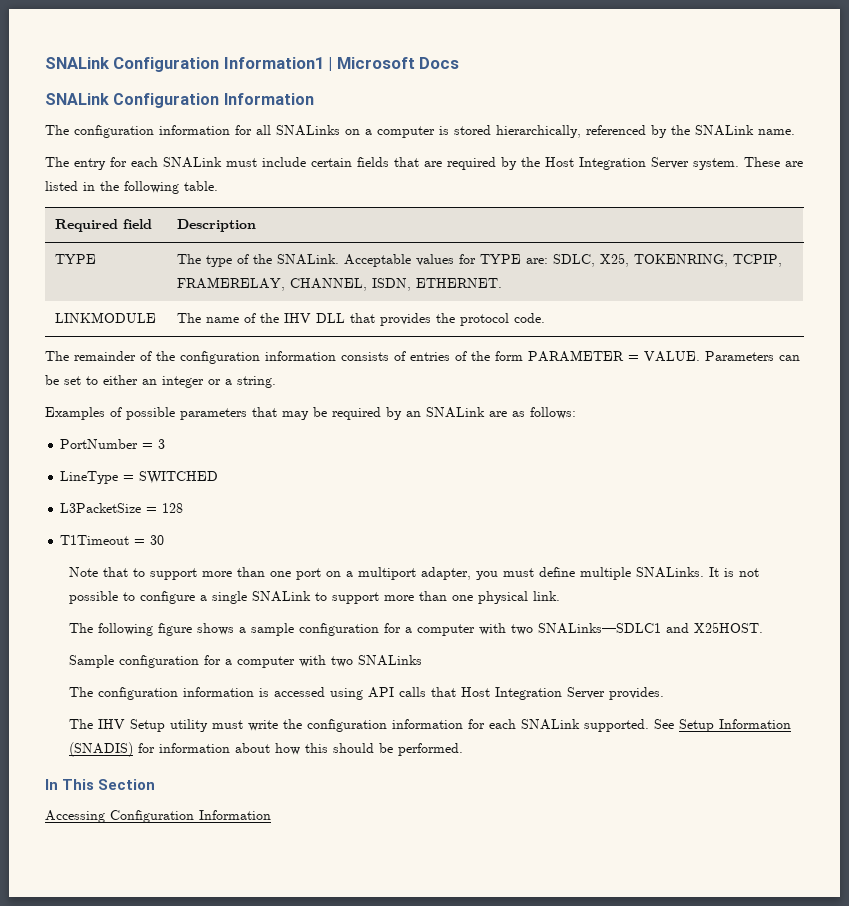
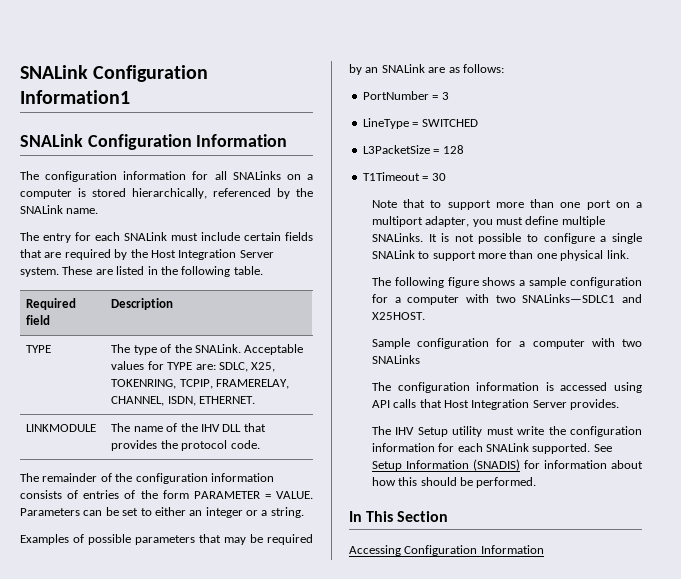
[328,57,460,71] | Microsoft Docs -> (130, 97) none

